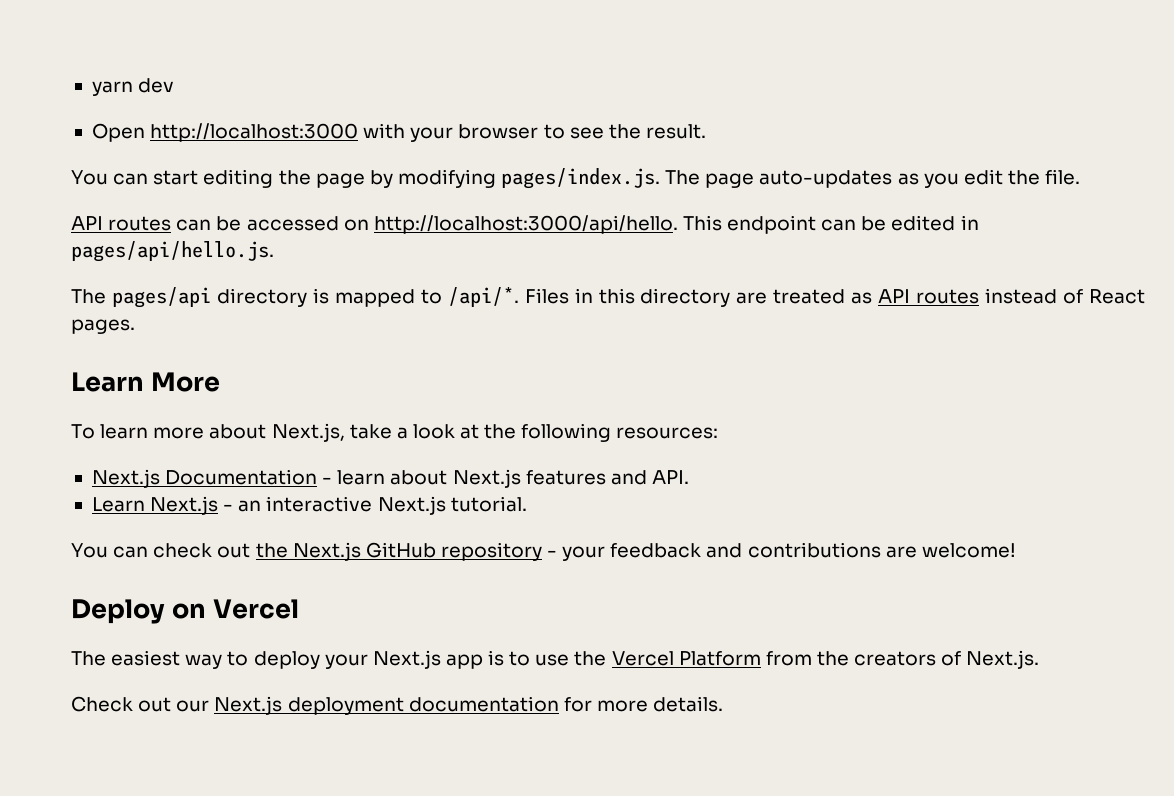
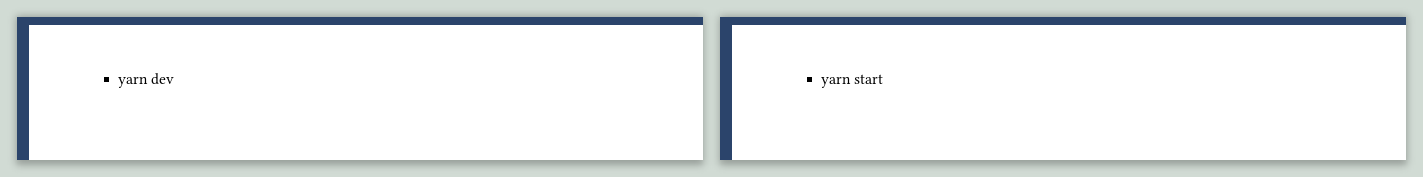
[91,123,706,142] [71,168,1081,189] [71,215,979,234] [71,241,274,262] [71,287,1146,308] [71,319,135,334] [71,372,220,392] [71,423,719,442] [91,469,689,488] [91,496,527,515] [71,542,1016,561] [71,599,299,624] [71,650,1040,669] [71,696,724,715] Open http://localhost:3000 with your browser to see the result. // You can start editing the page by modifying pages/index.js. The page auto-updates as you edit the file. // API routes can be accessed on http://localhost:3000/api/hello. This endpoint can be edited in pages/api/hello.js. // The pages/api directory is mapped to /api/*. Files in this directory are treated as API routes instead of React pages. // Learn More // To learn more about Next.js, take a look at the following resources: // Next.js Documentation - learn about Next.js features and API. // Learn Next.js - an interactive Next.js tutorial. // You can check out the Next.js GitHub repository - your feedback and contributions are welcome! // Deploy on Vercel // The easiest way to deploy your Next.js app is to use the Vercel Platform from the creators of Next.js. // Check out our Next.js deployment documentation for more details. -> [821,74,884,88] yarn start

